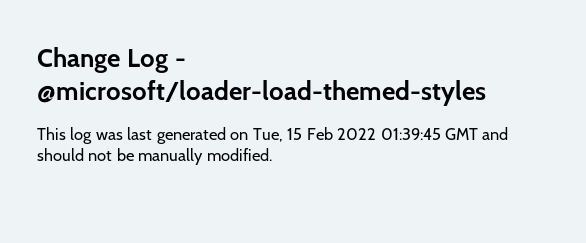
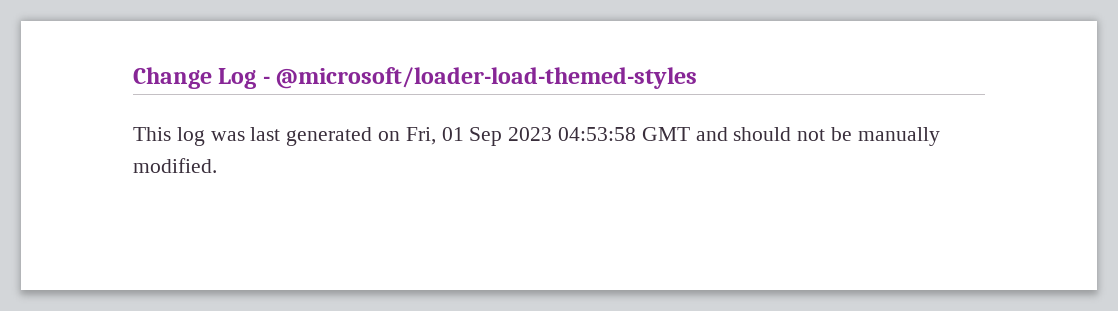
[252,127,441,142] Tue, 15 Feb 2022 01:39:45 -> [405,127,637,146] Fri, 01 Sep 2023 04:53:58

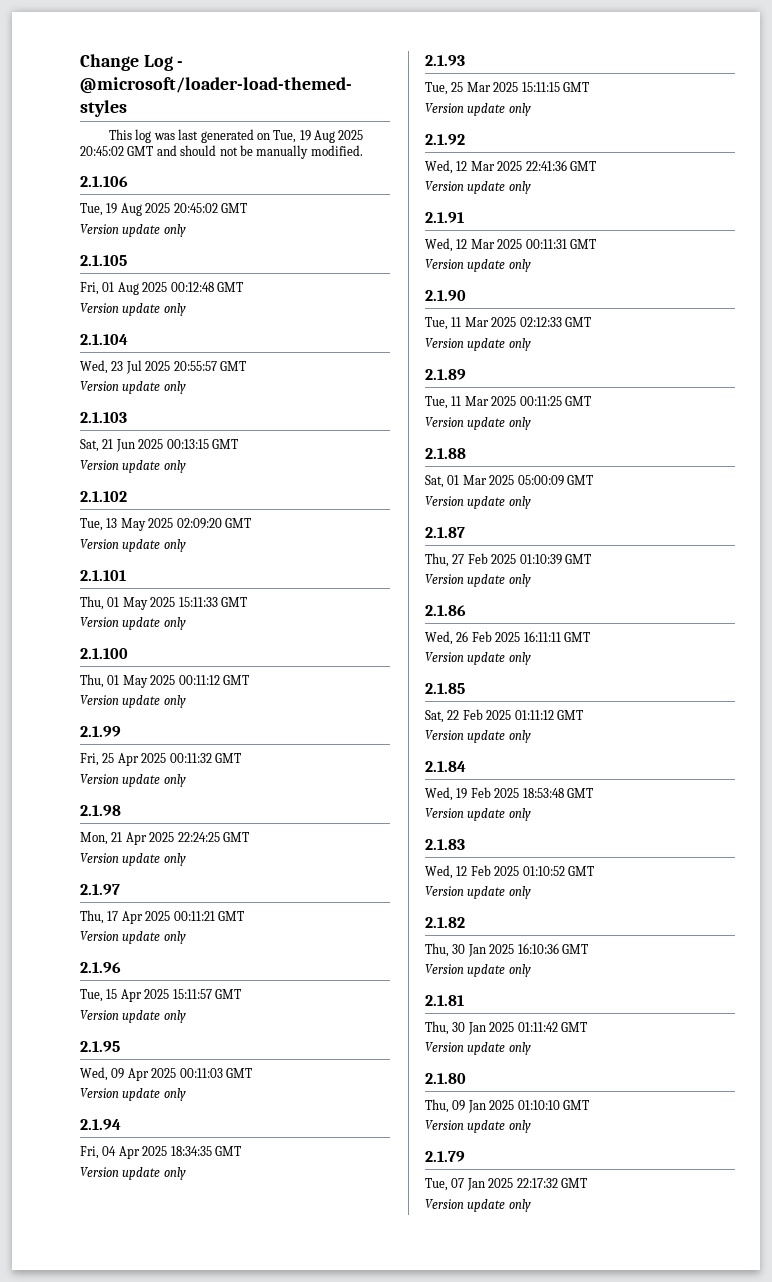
[405,127,637,146] Fri, 01 Sep 2023 04:53:58 -> [273,130,364,143] [80,146,124,156] Tue, 19 Aug 2025 20:45:02
(217, 165) none -> [80,176,128,187] [80,203,247,216] [80,224,186,237] [80,255,127,266] [80,282,243,295] [80,303,186,316] [80,334,128,345] [80,360,246,374] [80,381,186,394] [80,412,127,423] [80,439,238,452] [80,460,186,473] [80,491,127,502] [80,518,251,531] [80,539,186,552] [80,570,126,581] [80,596,247,610] [80,617,186,630] [80,648,128,659] [80,674,249,688] [80,695,186,708] [80,726,121,737] [80,753,241,766] [80,774,186,787] [80,805,121,816] [80,832,249,845] [80,853,186,866] [80,884,120,895] [80,910,244,924] [80,931,186,944] [80,962,121,973] [80,989,241,1002] [80,1010,186,1023] [80,1041,120,1052] [80,1067,252,1081] [80,1088,186,1101] [80,1119,121,1130] [80,1146,241,1159] [80,1167,186,1180] [425,55,465,66] [425,82,589,95] [425,103,531,116] [425,134,465,145] [425,160,596,174] [425,181,531,194] [425,212,464,223] [425,238,596,252] [425,259,531,272] [425,290,466,301] [425,317,591,330] [425,338,531,351] [425,369,466,380] [425,396,591,409] [425,417,531,430] [425,448,466,459] [425,475,593,488] [425,496,531,509] [425,527,465,538] [425,553,591,567] [425,574,531,587] [425,605,466,616] [425,631,590,645] [425,652,531,665] [425,683,465,694] [425,709,583,723] [425,730,531,743] [425,761,466,772] [425,787,593,801] [425,808,531,821] [425,839,465,850] [425,865,594,879] [425,886,531,899] [425,917,465,928] [425,943,588,957] [425,964,531,977] [425,995,464,1006] [425,1021,587,1035] [425,1042,531,1055] [425,1073,466,1084] [425,1099,589,1113] [425,1120,531,1133] [425,1151,465,1162] [425,1178,587,1191] [425,1199,531,1212] // 2.1.106 // Tue, 19 Aug 2025 20:45:02 GMT // Version update only // 2.1.105 // Fri, 01 Aug 2025 00:12:48 GMT // Version update only // 2.1.104 // Wed, 23 Jul 2025 20:55:57 GMT // Version update only // 2.1.103 // Sat, 21 Jun 2025 00:13:15 GMT // Version update only // 2.1.102 // Tue, 13 May 2025 02:09:20 GMT // Version update only // 2.1.101 // Thu, 01 May 2025 15:11:33 GMT // Version update only // 2.1.100 // Thu, 01 May 2025 00:11:12 GMT // Version update only // 2.1.99 // Fri, 25 Apr 2025 00:11:32 GMT // Version update only // 2.1.98 // Mon, 21 Apr 2025 22:24:25 GMT // Version update only // 2.1.97 // Thu, 17 Apr 2025 00:11:21 GMT // Version update only // 2.1.96 // Tue, 15 Apr 2025 15:11:57 GMT // Version update only // 2.1.95 // Wed, 09 Apr 2025 00:11:03 GMT // Version update only // 2.1.94 // Fri, 04 Apr 2025 18:34:35 GMT // Version update only // 2.1.93 // Tue, 25 Mar 2025 15:11:15 GMT // Version update only // 2.1.92 // Wed, 12 Mar 2025 22:41:36 GMT // Version update only // 2.1.91 // Wed, 12 Mar 2025 00:11:31 GMT // Version update only // 2.1.90 // Tue, 11 Mar 2025 02:12:33 GMT // Version update only // 2.1.89 // Tue, 11 Mar 2025 00:11:25 GMT // Version update only // 2.1.88 // Sat, 01 Mar 2025 05:00:09 GMT // Version update only // 2.1.87 // Thu, 27 Feb 2025 01:10:39 GMT // Version update only // 2.1.86 // Wed, 26 Feb 2025 16:11:11 GMT // Version update only // 2.1.85 // Sat, 22 Feb 2025 01:11:12 GMT // Version update only // 2.1.84 // Wed, 19 Feb 2025 18:53:48 GMT // Version update only // 2.1.83 // Wed, 12 Feb 2025 01:10:52 GMT // Version update only // 2.1.82 // Thu, 30 Jan 2025 16:10:36 GMT // Version update only // 2.1.81 // Thu, 30 Jan 2025 01:11:42 GMT // Version update only // 2.1.80 // Thu, 09 Jan 2025 01:10:10 GMT // Version update only // 2.1.79 // Tue, 07 Jan 2025 22:17:32 GMT // Version update only

